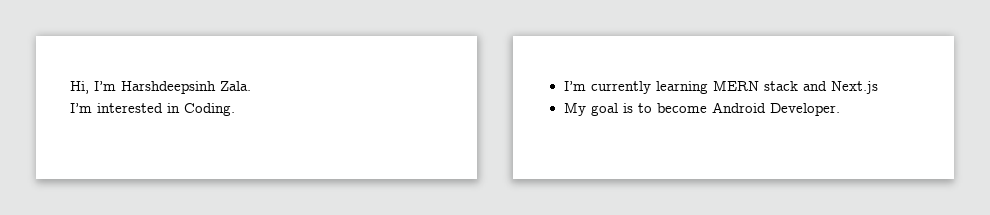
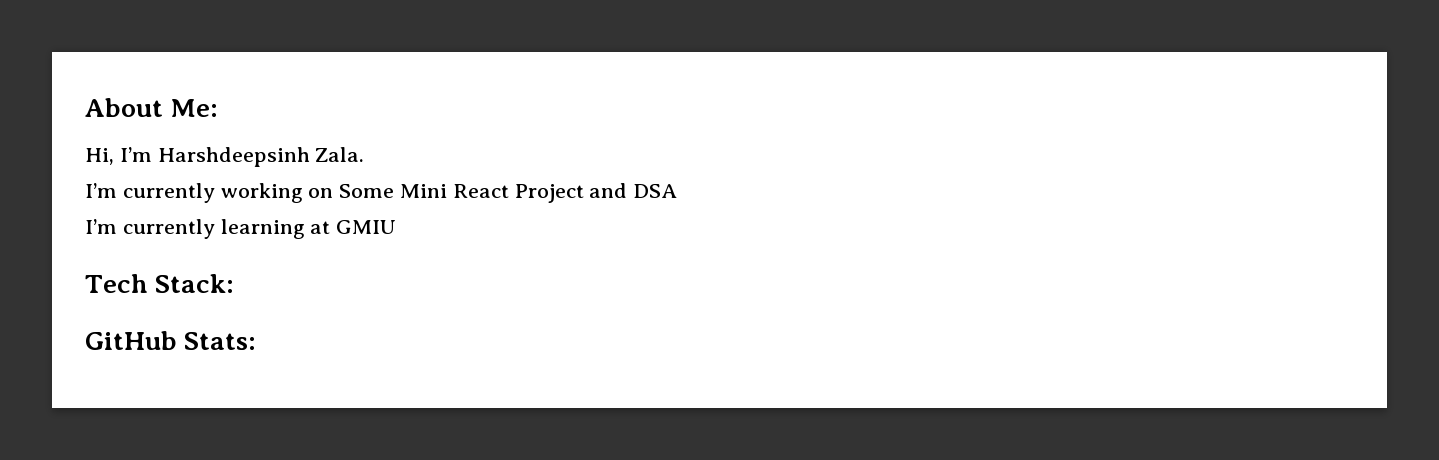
(70, 87) none -> [85,98,219,117] About Me: //
[97,103,235,116] [563,80,878,94] [563,102,840,116] interested in Coding. // I’m currently learning MERN stack and Next.js // My goal is to become Android Developer. -> [122,183,678,203] [85,219,397,239] [85,274,235,293] [85,331,257,350] currently working on Some Mini React Project and DSA // I’m currently learning at GMIU // Tech Stack: // GitHub Stats:

